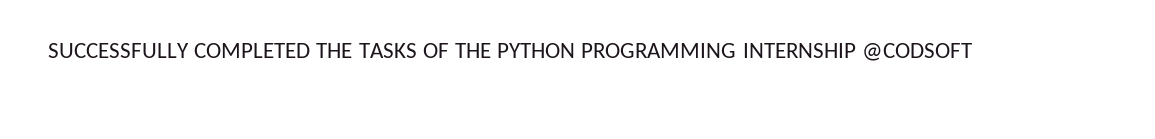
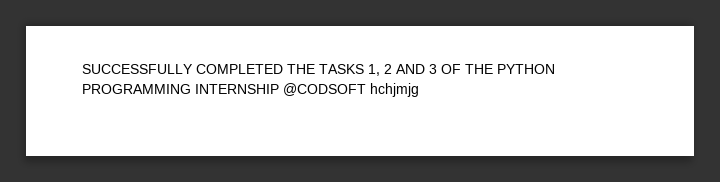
(417, 50) none -> [368,64,437,76] 1, 2 AND 3
(972, 52) none -> [370,83,419,97] hchjmjg

